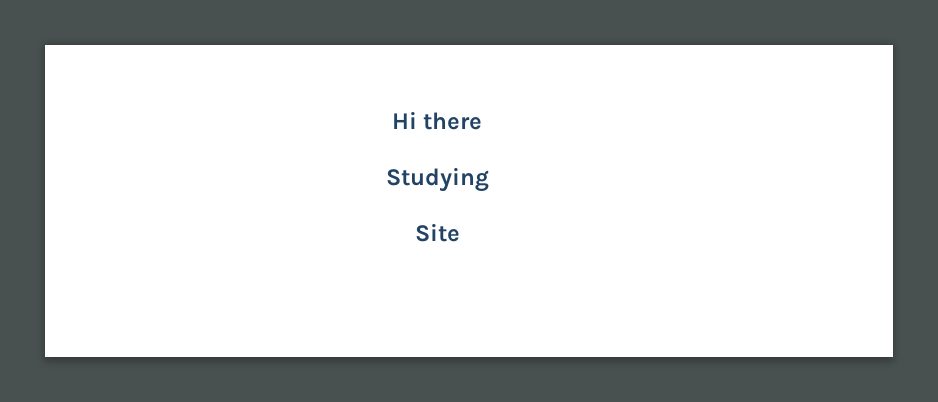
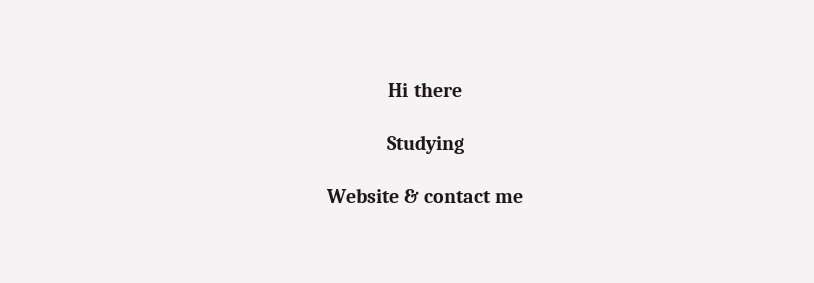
[414,223,460,242] Site -> [325,188,524,203] Website & contact me

